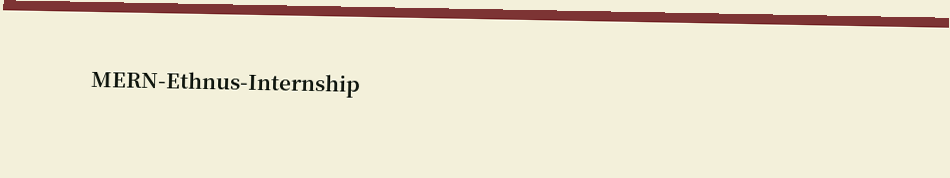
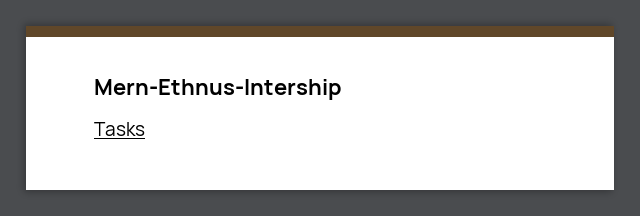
[90,69,361,98] MERN-Ethnus-Internship -> [94,79,342,100] [94,122,145,136] Mern-Ethnus-Intership // Tasks

